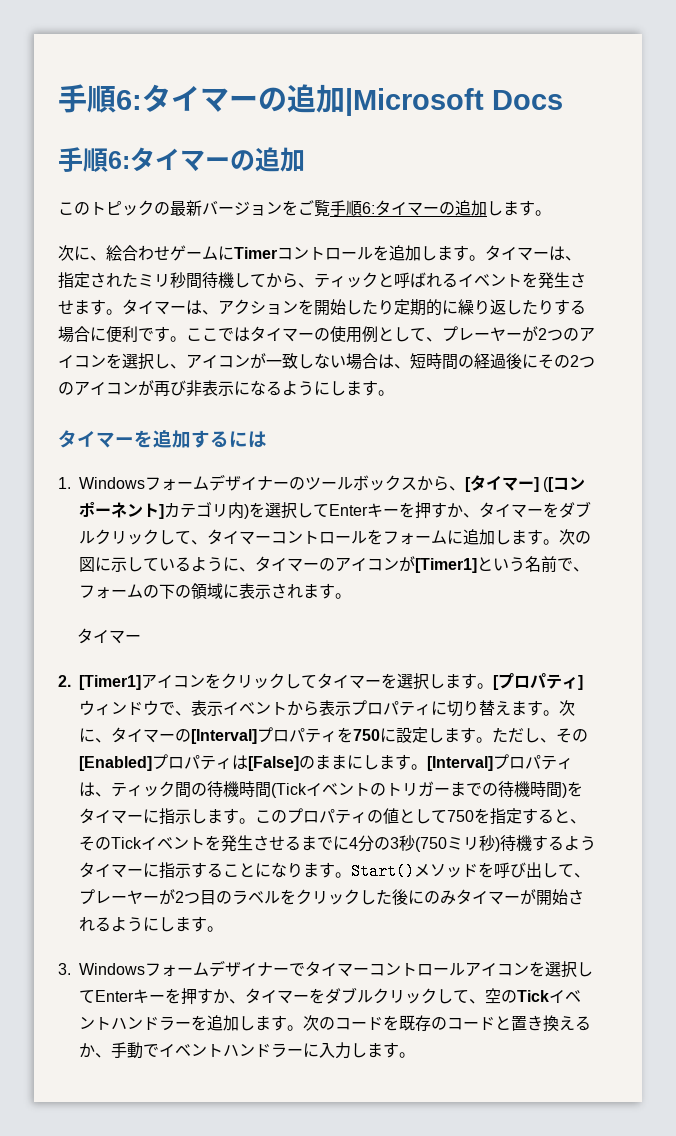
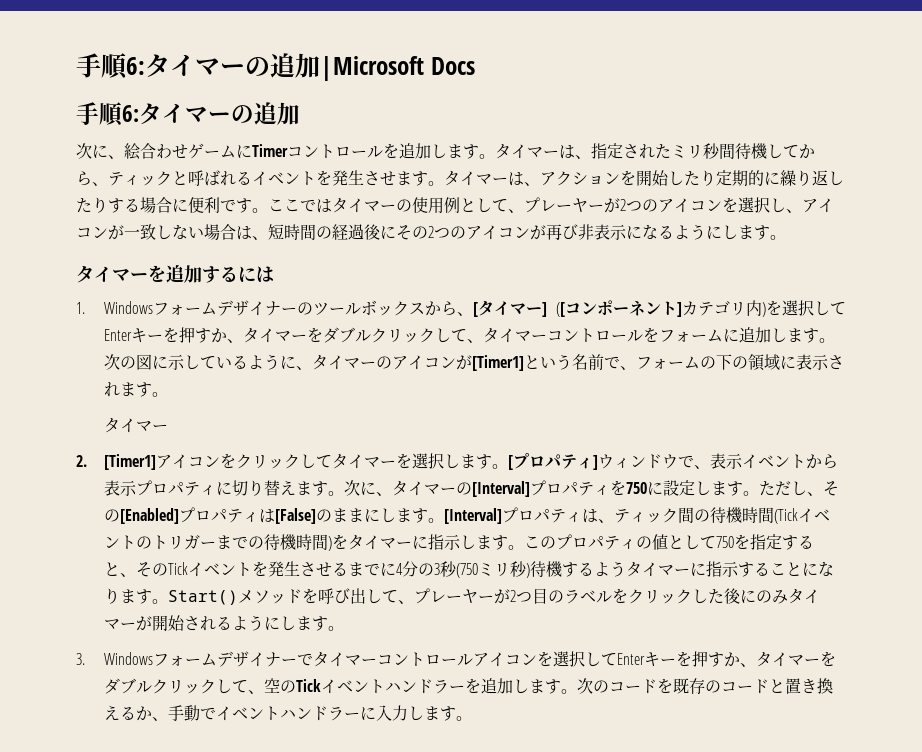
[58,200,551,217] // このトピックの最新バージョンをご覧手順6:タイマーの追加します。 -> (300, 113) none

